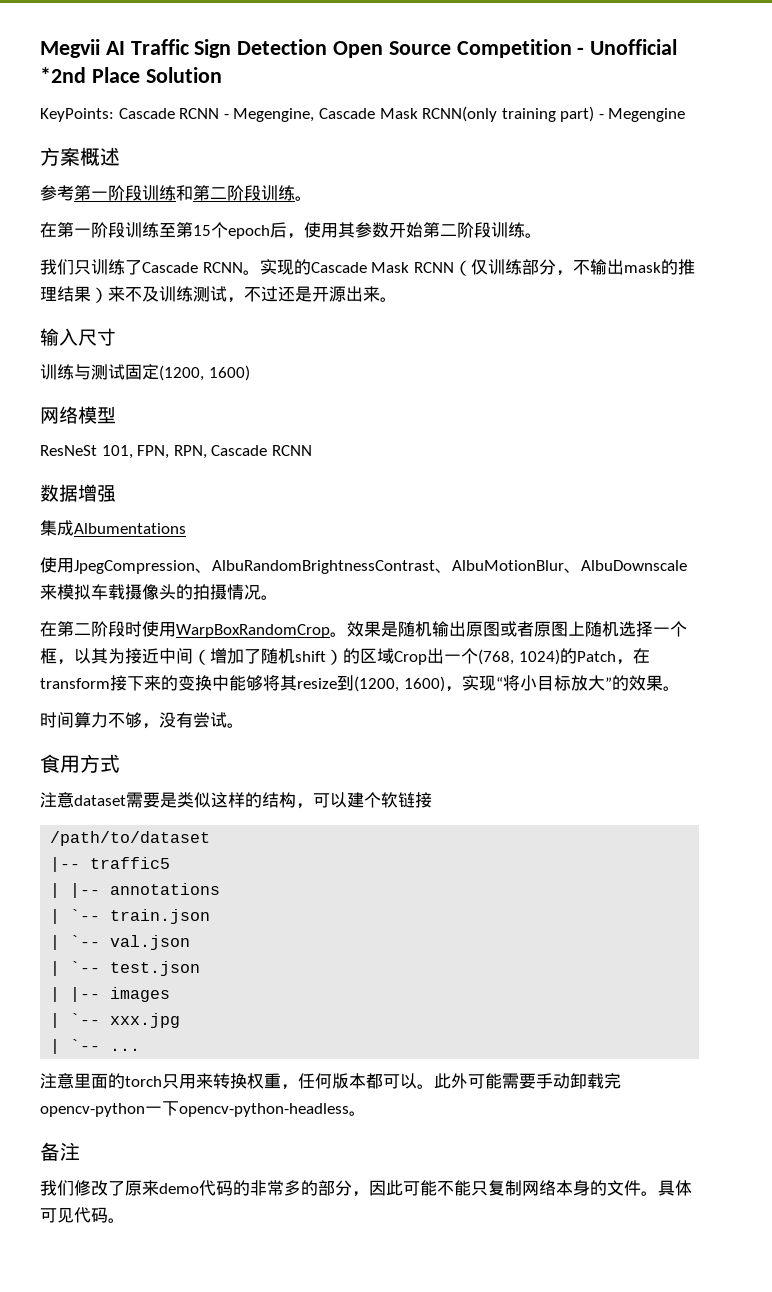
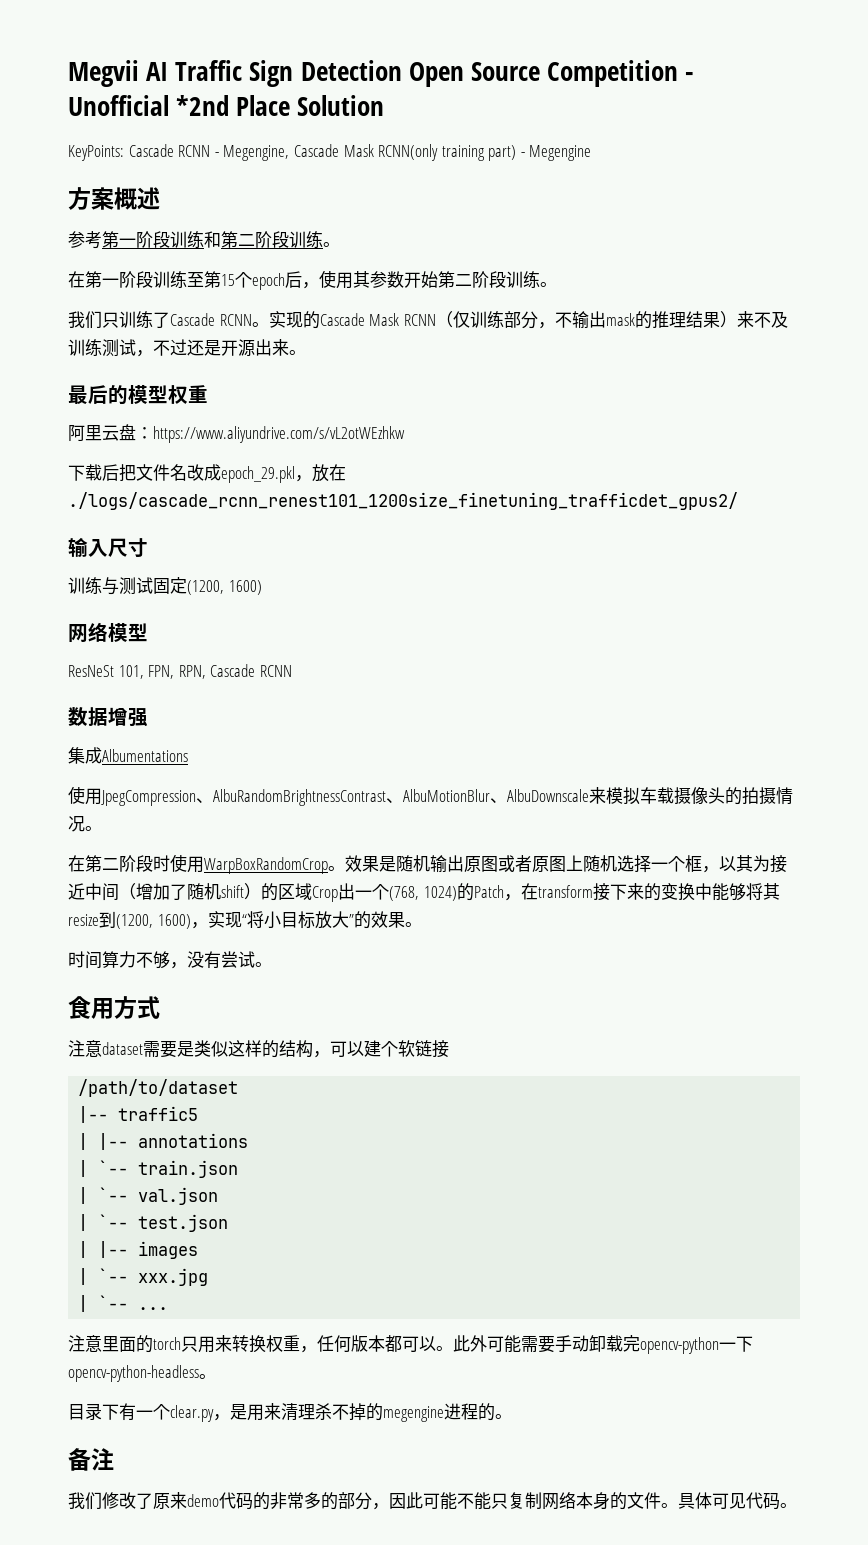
(397, 299) none -> [68,384,208,405] [68,424,405,443] [68,464,346,483] [68,492,738,510] // 最后的模型权重 // 阿里云盘：https://www.aliyundrive.com/s/vL2otWEzhkw // 下载后把文件名改成epoch_29.pkl，放在./logs/cascade_rcnn_renest101_1200size_finetuning_trafficdet_gpus2/
(366, 1113) none -> [68,1403,512,1422] // 目录下有一个clear.py，是用来清理杀不掉的megengine进程的。

